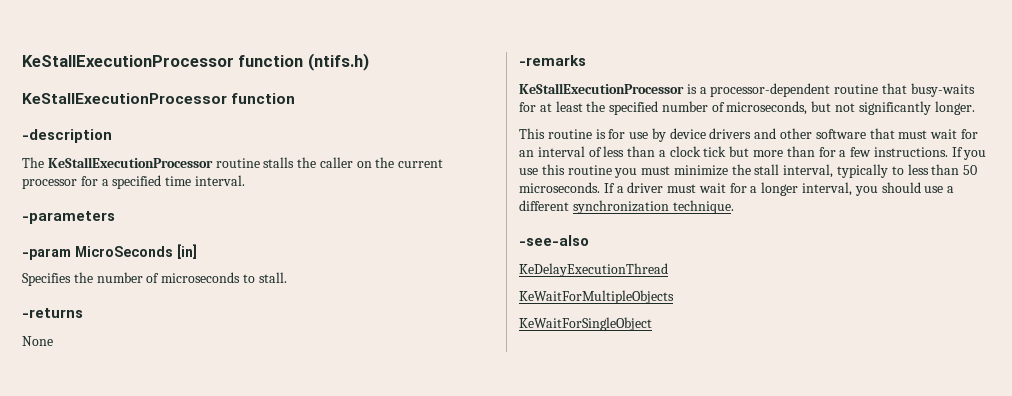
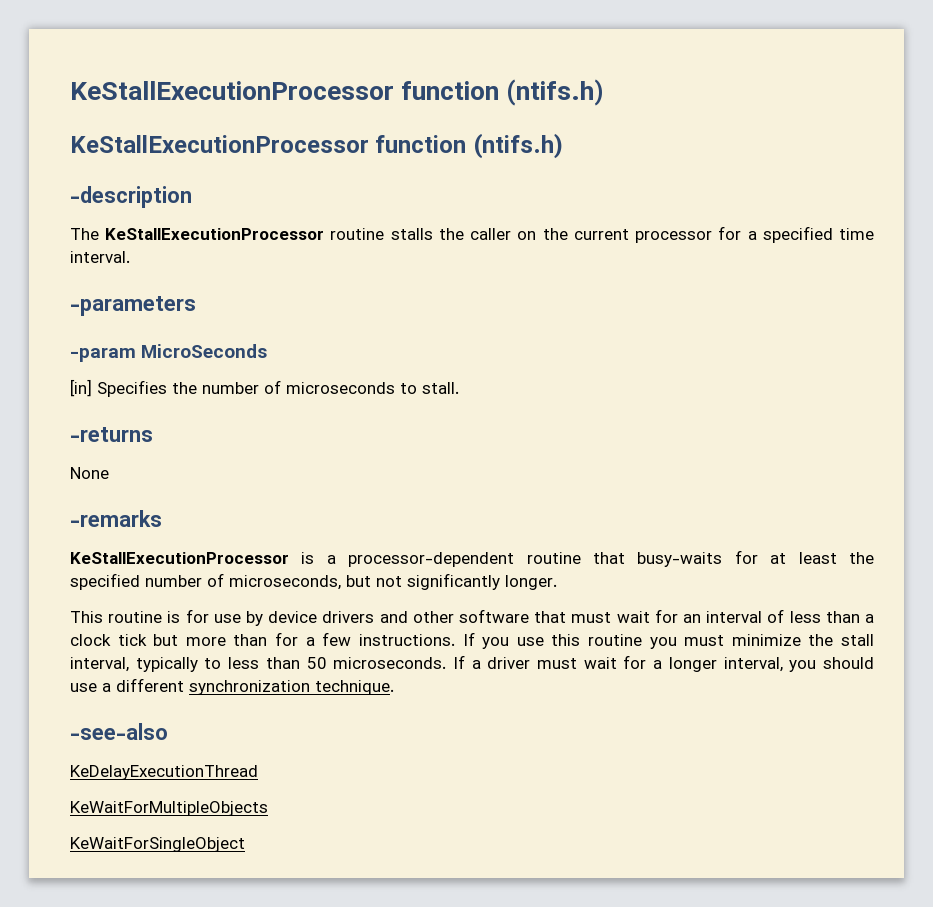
(296, 98) none -> [472,133,563,159] (ntifs.h)
(173, 251) none -> (268, 351) //
(197, 251) // -> (92, 388) none

